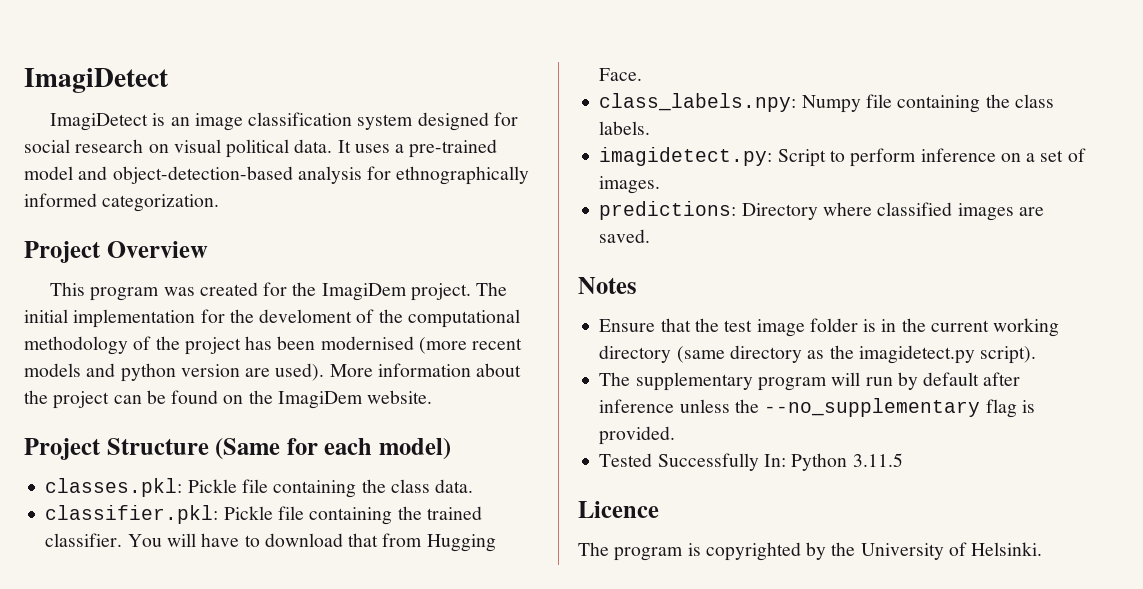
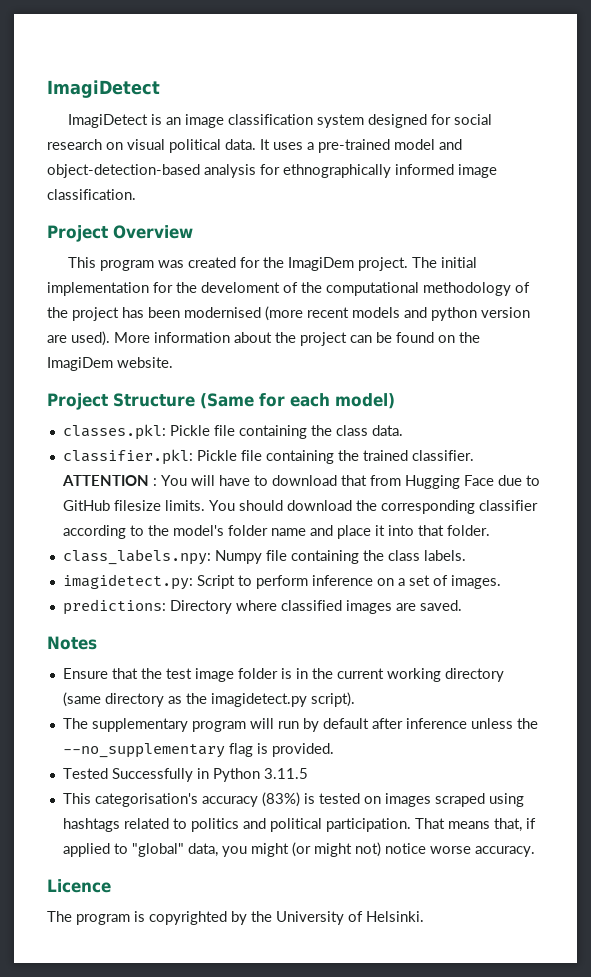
[102,194,220,212] categorization. -> [458,164,497,178] [47,189,136,200] image classification.
(123, 540) none -> [61,475,157,486] ATTENTION :
[599,68,643,81] Face. -> [463,475,540,486] [62,500,538,514] [62,525,490,539] Face due to GitHub filesize limits. You should download the corresponding classifier according to the model's folder name and place it into that folder.
[763,454,786,467] In: -> [196,768,209,779] in
(903, 460) none -> [62,792,524,807] [62,818,536,832] [62,842,535,857] // This categorisation's accuracy (83%) is tested on images scraped using hashtags related to politics and political participation. That means that, if applied to "global" data, you might (or might not) notice worse accuracy.

